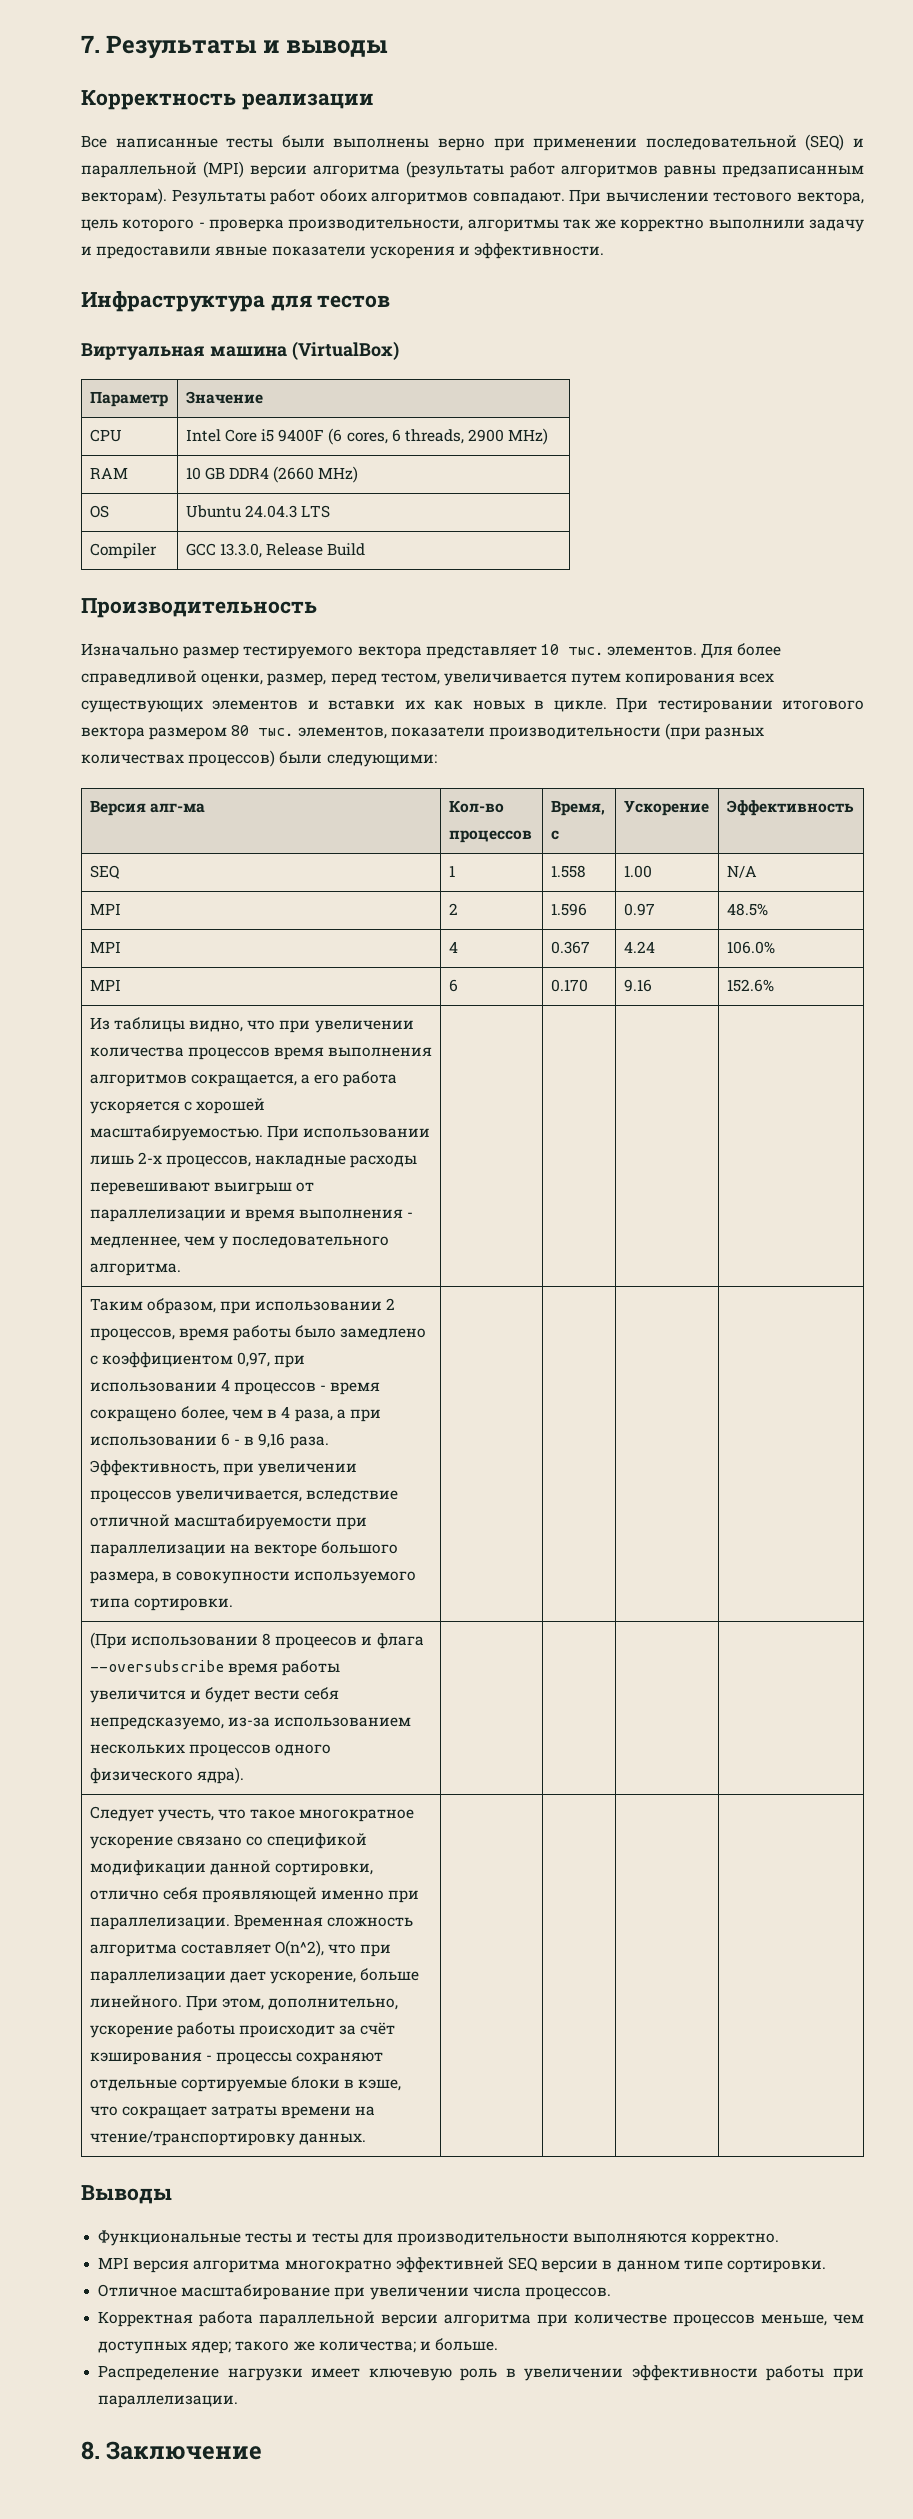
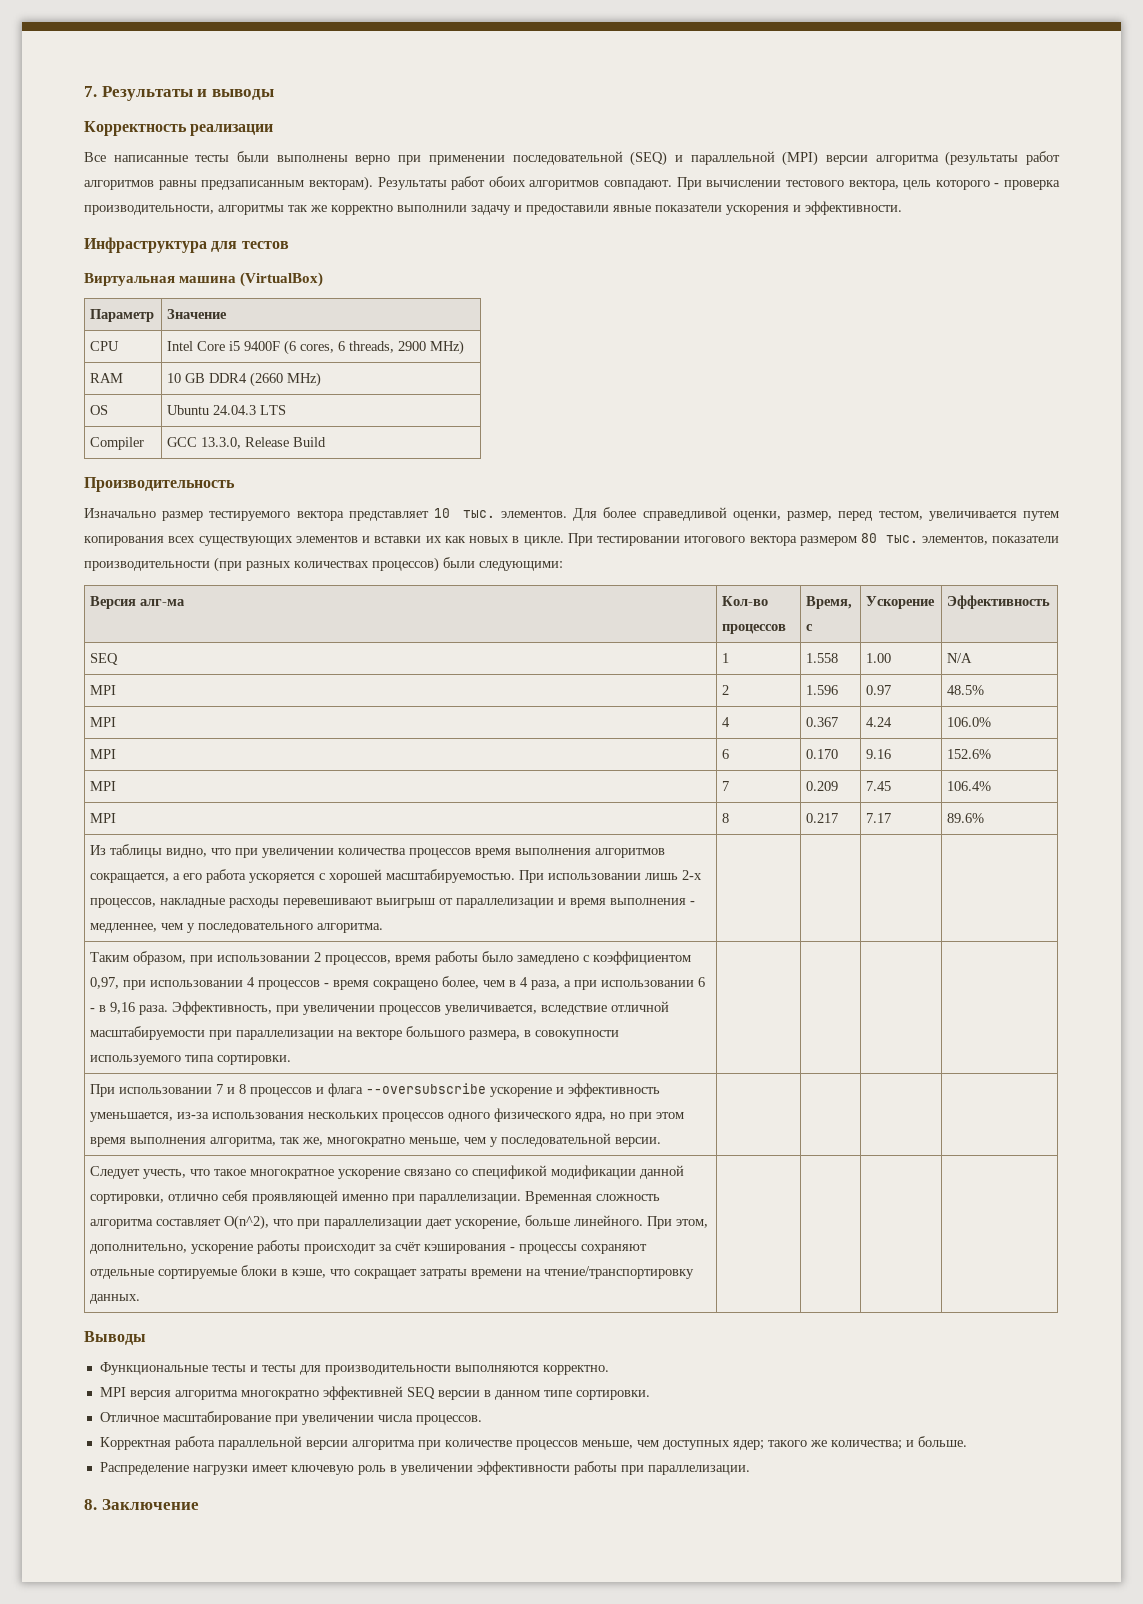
(774, 985) none -> [90,781,117,791] [722,781,730,791] [806,781,839,791] [866,781,892,791] [947,781,992,791] [90,813,117,823] [722,813,730,823] [806,813,839,823] [866,813,892,823] [947,813,985,823] // MPI | 7 | 0.209 | 7.45 | 106.4% // MPI | 8 | 0.217 | 7.17 | 89.6%
[89,1632,424,1649] [89,1660,341,1676] [89,1687,340,1703] [89,1717,412,1730] [89,1744,332,1757] [89,1767,244,1784] (При использовании 8 процеесов и флага --oversubscribe время работы увеличится и будет вести себя непредсказуемо, из-за использованием нескольких процессов одного физического ядра). -> [90,1083,661,1097] [90,1108,685,1122] [90,1133,662,1147] При использовании 7 и 8 процессов и флага --oversubscribe ускорение и эффективность уменьшается, из-за использования нескольких процессов одного физического ядра, но при этом время выполнения алгоритма, так же, многократно меньше, чем у последовательной версии.

